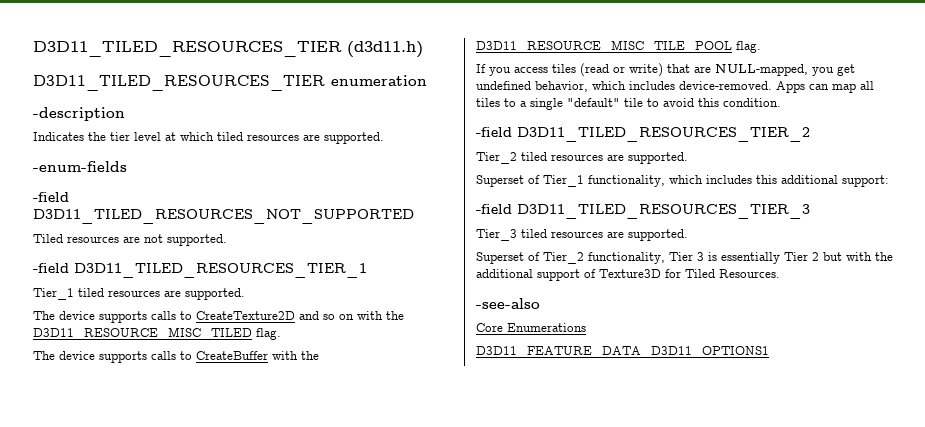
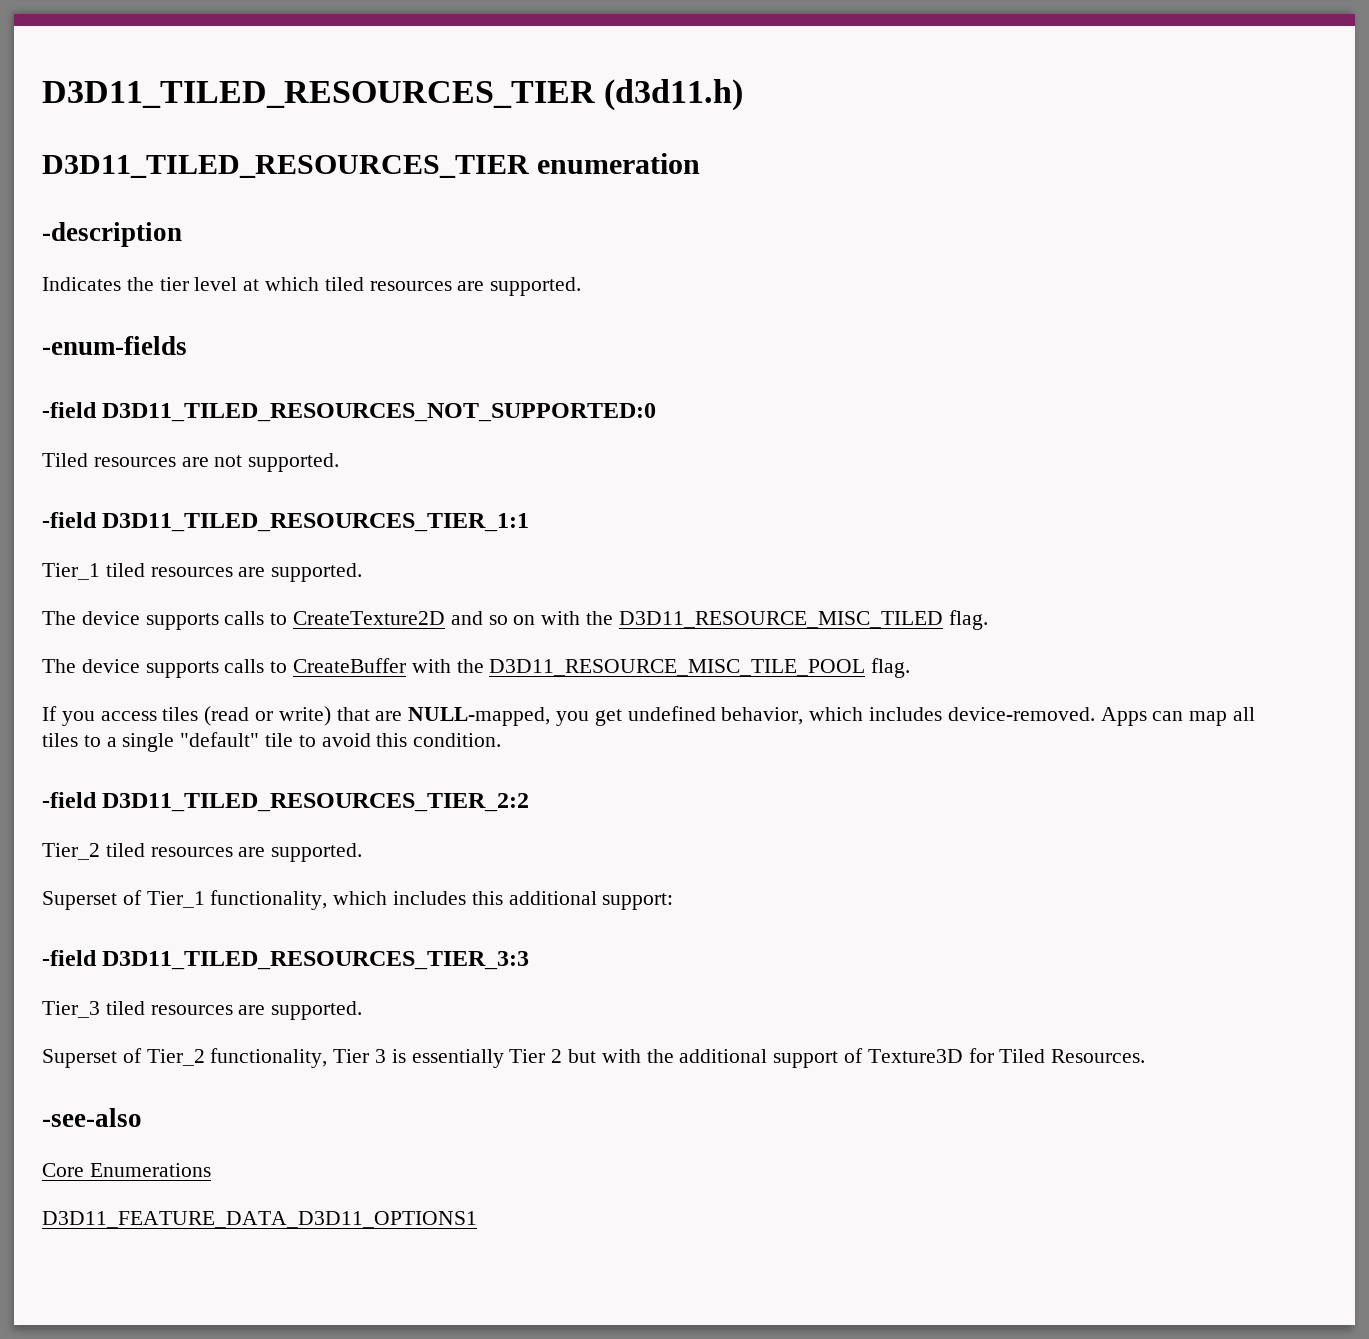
[33,209,414,224] D3D11_TILED_RESOURCES_NOT_SUPPORTED -> [102,403,657,422] D3D11_TILED_RESOURCES_NOT_SUPPORTED:0
[74,263,367,278] D3D11_TILED_RESOURCES_TIER_1 -> [102,513,530,532] D3D11_TILED_RESOURCES_TIER_1:1
[517,127,810,142] D3D11_TILED_RESOURCES_TIER_2 -> [102,793,530,812] D3D11_TILED_RESOURCES_TIER_2:2
[517,204,810,219] D3D11_TILED_RESOURCES_TIER_3 -> [102,951,530,970] D3D11_TILED_RESOURCES_TIER_3:3

